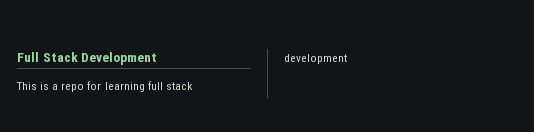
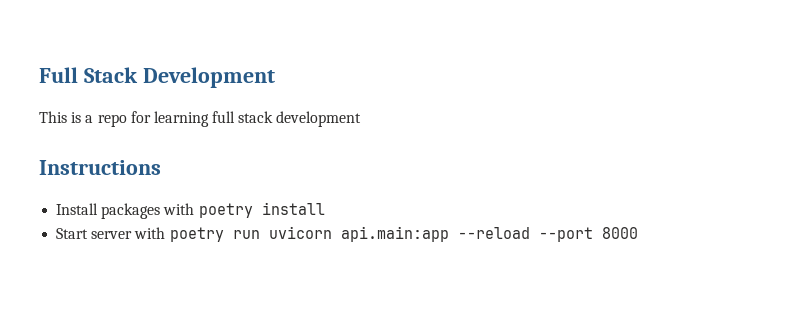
(347, 59) none -> [39,160,161,175] [56,202,325,219] [56,226,638,242] // Instructions // Install packages with poetry install // Start server with poetry run uvicorn api.main:app --reload --port 8000

